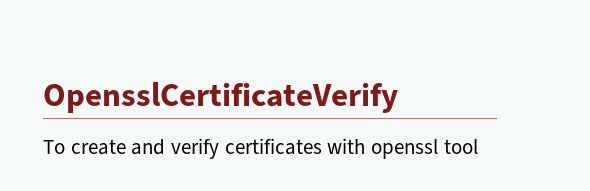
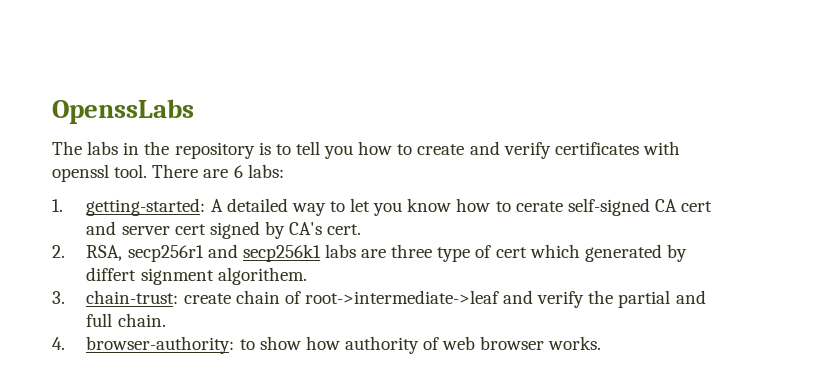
[43,82,398,113] [43,140,65,154] OpensslCertificateVerify // To -> [52,99,194,124] [52,141,413,159] OpenssLabs // The labs in the repository is to tell you how to
[443,139,478,154] tool -> [114,164,284,178] [52,198,713,216] [86,221,362,239] [52,244,687,262] [86,267,307,285] [52,290,706,308] [86,313,166,327] [52,336,602,354] tool. There are 6 labs: // 1. getting-started: A detailed way to let you know how to cerate self-signed CA cert and server cert signed by CA's cert. // 2. RSA, secp256r1 and secp256k1 labs are three type of cert which generated by differt signment algorithem. // 3. chain-trust: create chain of root->intermediate->leaf and verify the partial and full chain. // 4. browser-authority: to show how authority of web browser works.

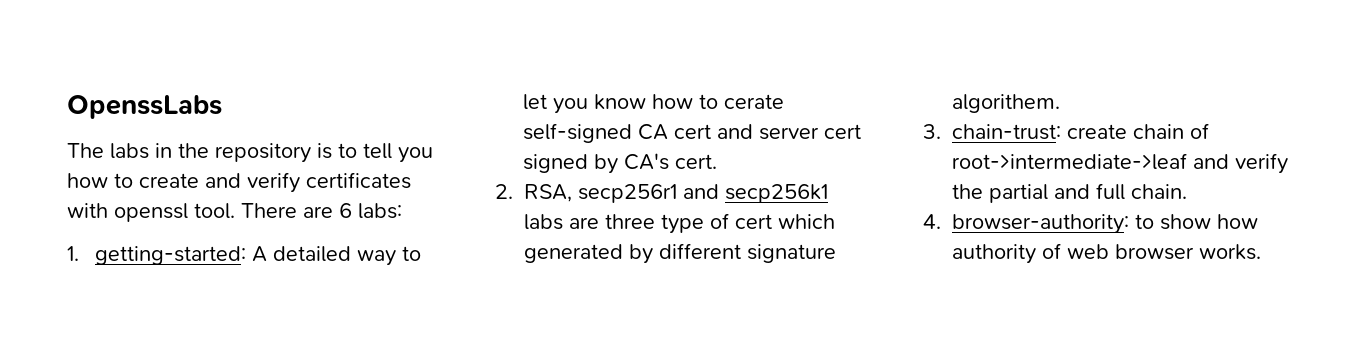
[86,267,214,285] differt signment -> [659,243,836,263] different signature

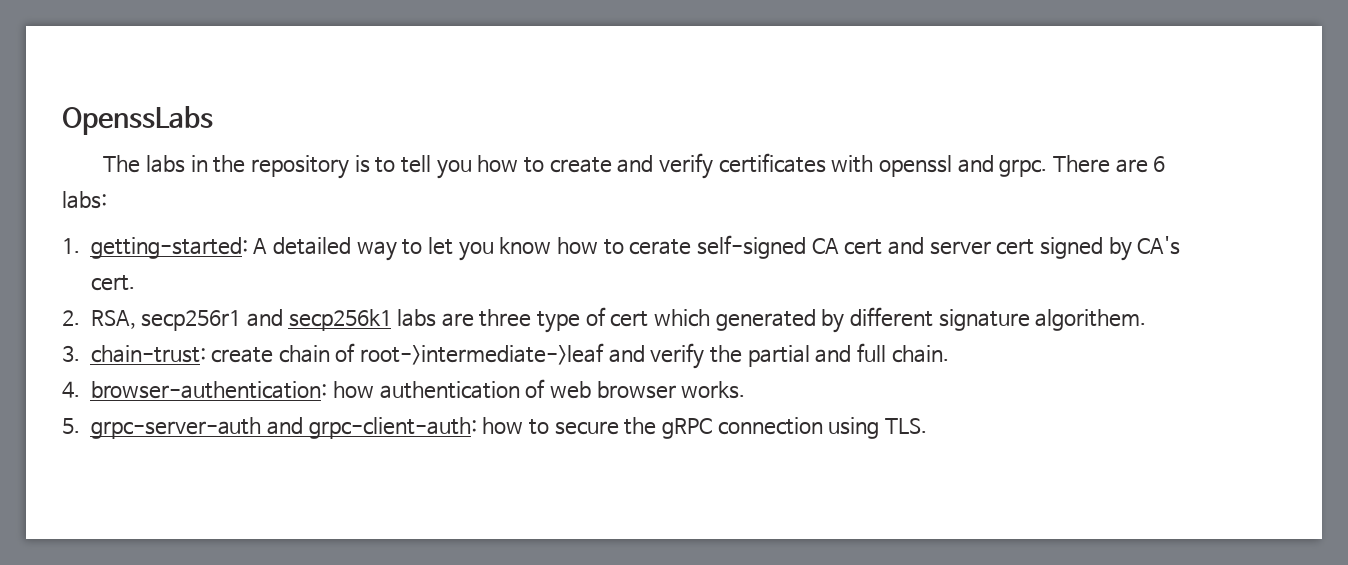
[194,203,235,219] tool. -> [957,155,1048,177] and grpc.
[952,214,1258,234] [952,244,1036,264] browser-authority: to show how authority -> [90,381,520,399] browser-authentication: how authentication
(1261, 252) none -> [62,417,928,439] // 5. grpc-server-auth and grpc-client-auth: how to secure the gRPC connection using TLS.

